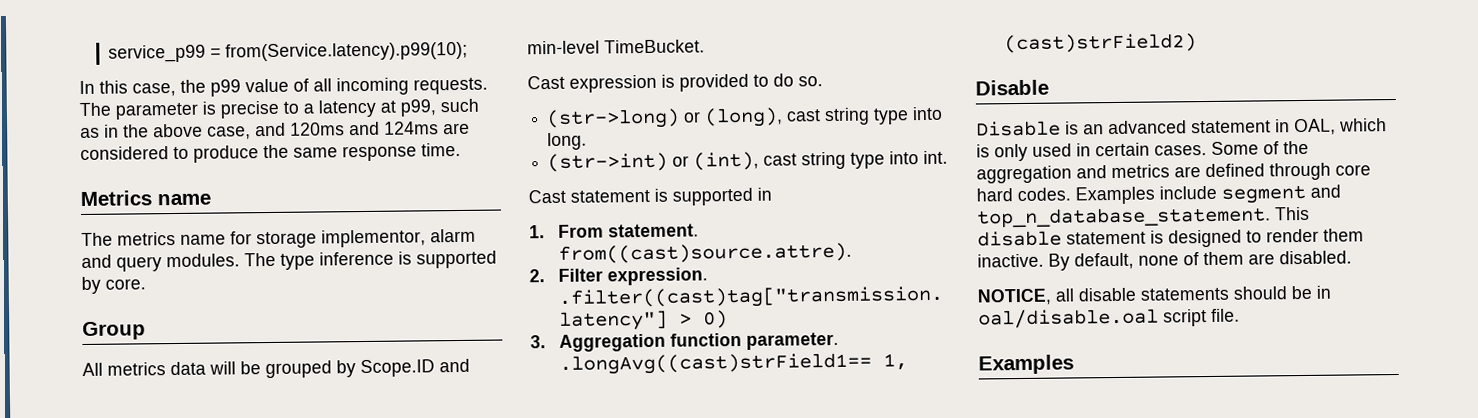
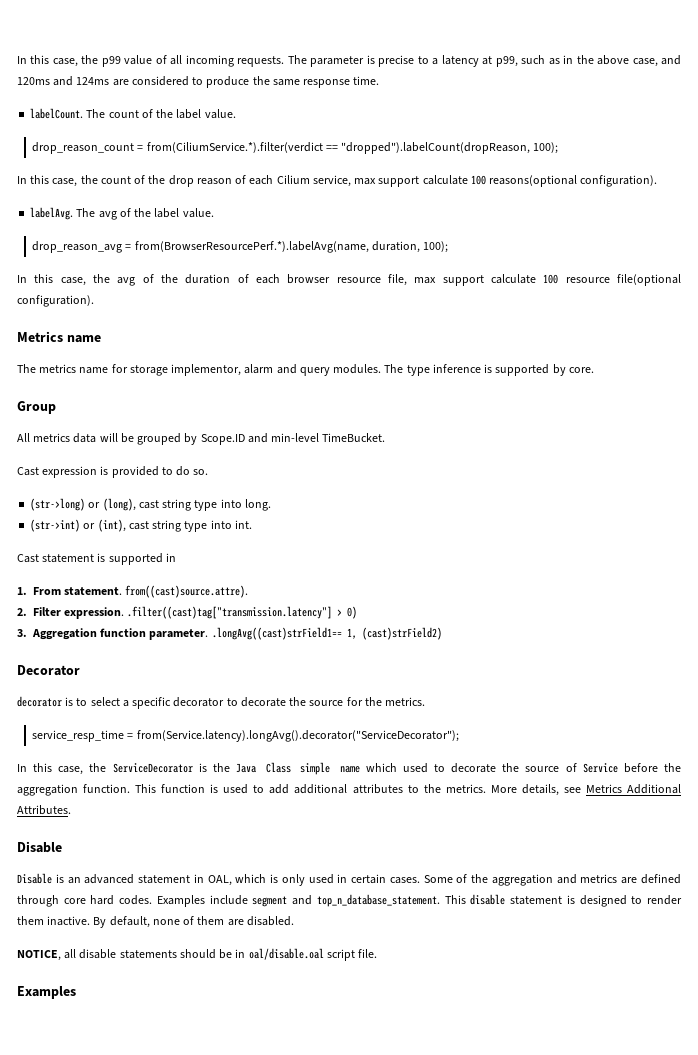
[108,41,469,63] service_p99 = from(Service.latency).p99(10); // -> (17, 60) none
(461, 149) none -> [30,108,236,119] [32,142,559,154] [17,175,658,187] [30,207,214,220] [32,241,449,253] [17,274,681,286] [17,295,94,307] // labelCount. The count of the label value. // drop_reason_count = from(CiliumService.*).filter(verdict == "dropped").labelCount(dropReason, 100); // In this case, the count of the drop reason of each Cilium service, max support calculate 100 reasons(optional configuration). // labelAvg. The avg of the label value. // drop_reason_avg = from(BrowserResourcePerf.*).labelAvg(name, duration, 100); // In this case, the avg of the duration of each browser resource file, max support calculate 100 resource file(optional configuration).
(1198, 43) none -> [17,665,80,676] [17,696,426,709] [32,730,459,742] [17,762,681,775] [17,784,681,796] [17,805,71,815] // Decorator // decorator is to select a specific decorator to decorate the source for the metrics. // service_resp_time = from(Service.latency).longAvg().decorator("ServiceDecorator"); // In this case, the ServiceDecorator is the Java Class simple name which used to decorate the source of Service before the aggregation function. This function is used to add additional attributes to the metrics. More details, see Metrics Additional Attributes.

